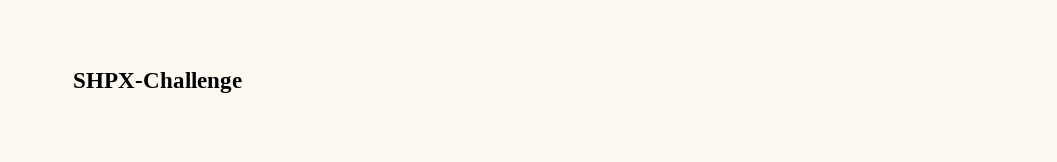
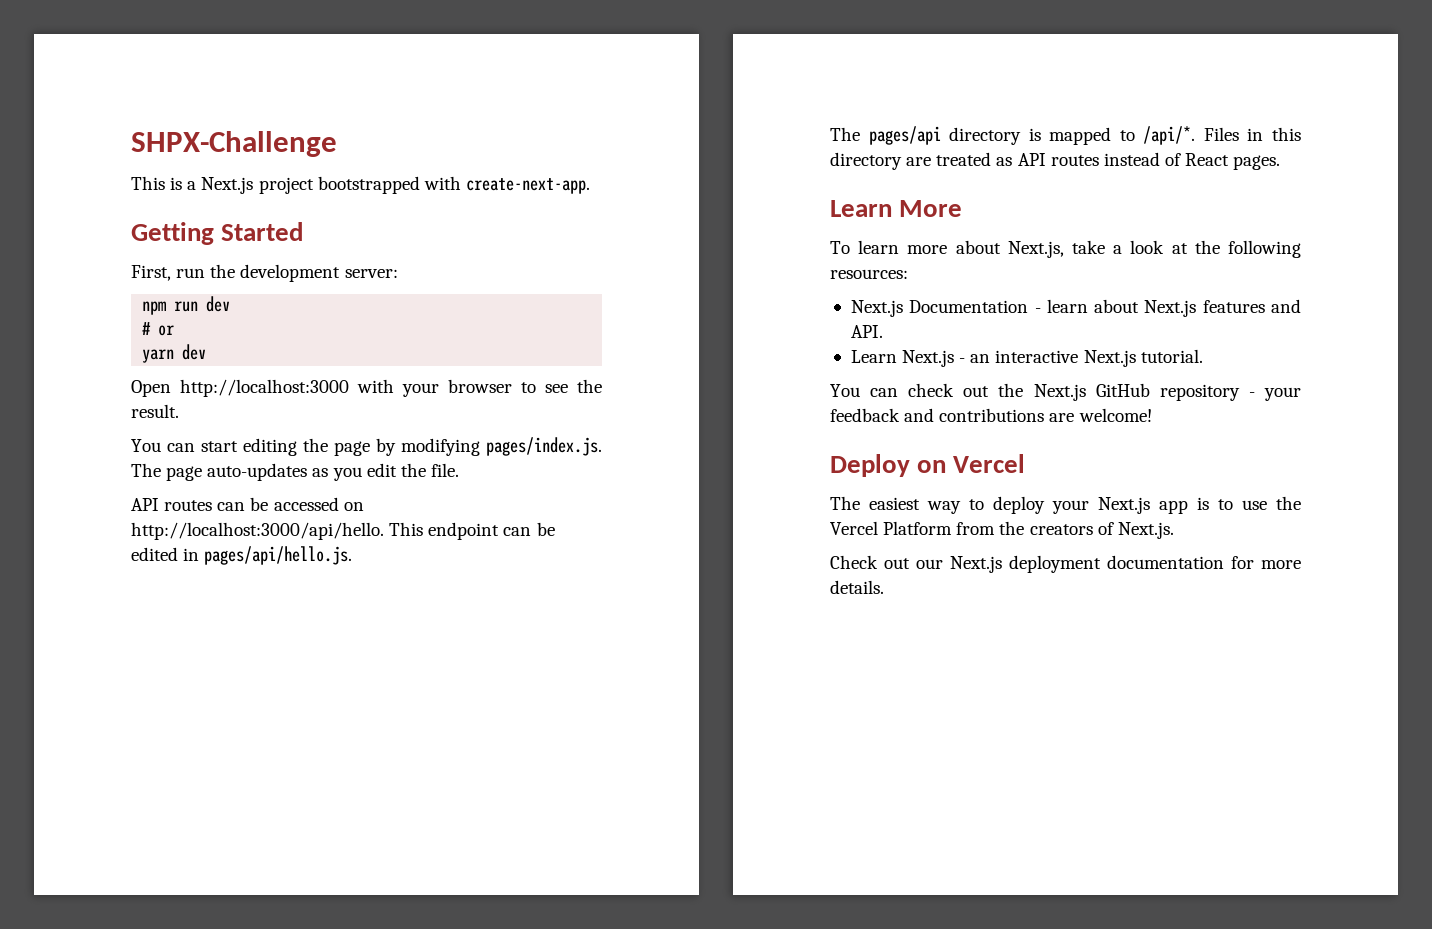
(242, 82) none -> [131,176,590,194] [131,222,304,245] [131,264,398,282] [142,296,231,315] [142,322,175,336] [142,344,207,363] [131,379,602,397] [131,404,179,418] [131,437,602,456] [131,463,459,481] [131,497,364,511] [131,522,555,540] [131,546,353,565] [830,126,1301,145] [830,152,1281,170] [830,200,963,217] [830,240,1301,258] [830,269,908,279] [850,299,1301,317] [850,325,883,338] [850,349,1203,367] [830,383,1301,401] [830,408,1152,422] [830,454,1026,477] [830,496,1301,514] [830,521,1174,539] [830,555,1301,573] [830,580,884,594] // This is a Next.js project bootstrapped with create-next-app. // Getting Started // First, run the development server: // npm run dev // # or // yarn dev // Open http://localhost:3000 with your browser to see the result. // You can start editing the page by modifying pages/index.js. The page auto-updates as you edit the file. // API routes can be accessed on http://localhost:3000/api/hello. This endpoint can be edited in pages/api/hello.js. // The pages/api directory is mapped to /api/*. Files in this directory are treated as API routes instead of React pages. // Learn More // To learn more about Next.js, take a look at the following resources: // Next.js Documentation - learn about Next.js features and API. // Learn Next.js - an interactive Next.js tutorial. // You can check out the Next.js GitHub repository - your feedback and contributions are welcome! // Deploy on Vercel // The easiest way to deploy your Next.js app is to use the Vercel Platform from the creators of Next.js. // Check out our Next.js deployment documentation for more details.

